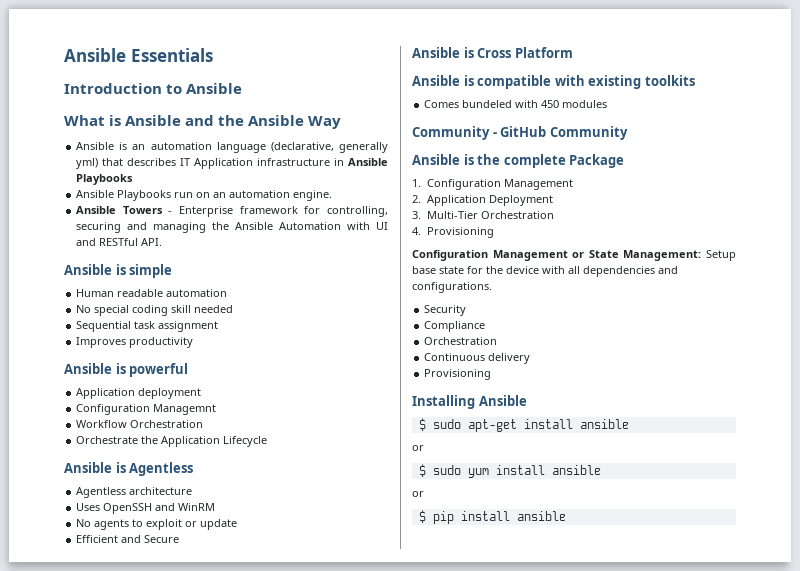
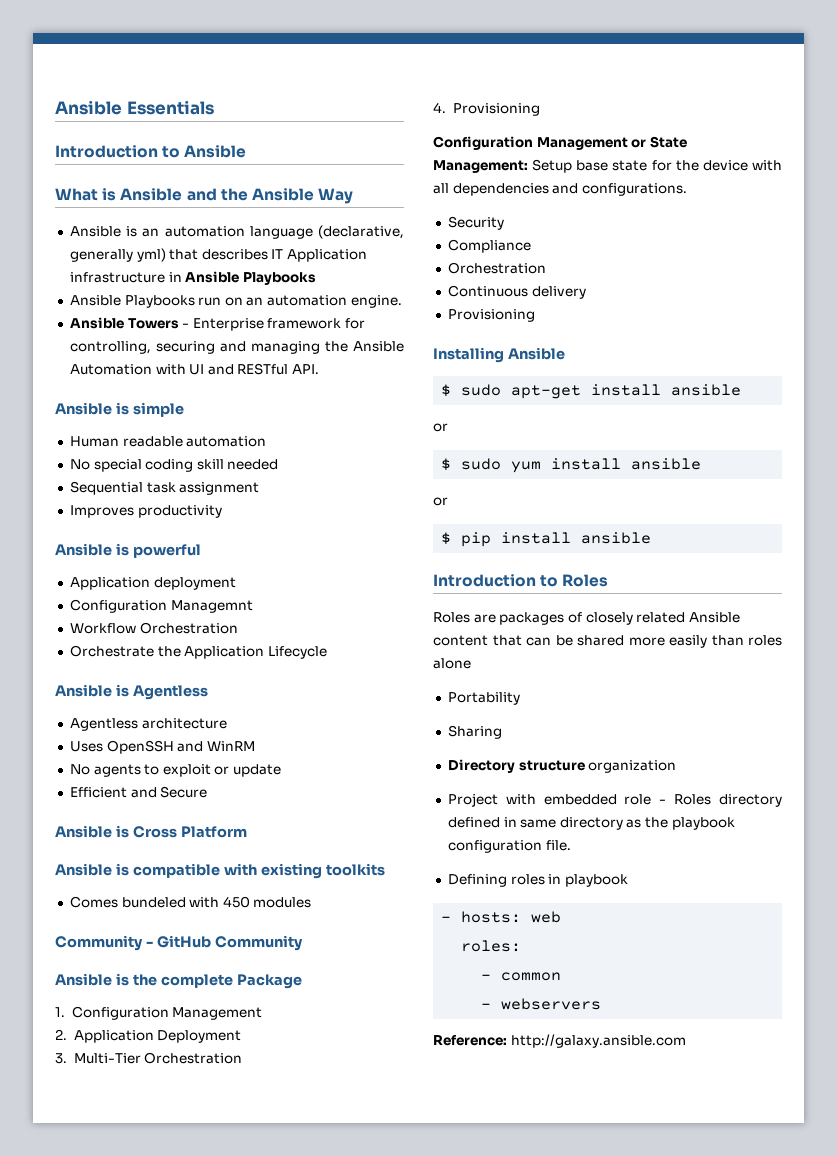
(566, 516) none -> [433,574,609,587] [433,612,740,625] [433,635,782,648] [433,658,471,669] [447,692,520,705] [447,725,502,739] [447,759,677,773] [447,793,782,807] [447,817,735,830] [447,840,571,853] [447,874,628,887] [441,911,562,923] [461,940,522,952] [481,972,562,981] [481,998,602,1010] [433,1034,686,1048] // Introduction to Roles // Roles are packages of closely related Ansible content that can be shared more easily than roles alone // Portability // Sharing // Directory structure organization // Project with embedded role - Roles directory defined in same directory as the playbook configuration file. // Defining roles in playbook // - hosts: web // roles: // - common // - webservers // Reference: http://galaxy.ansible.com

